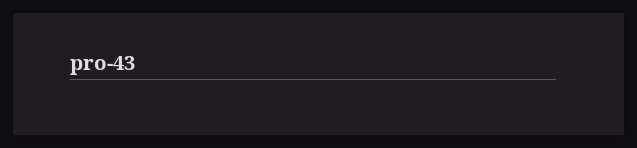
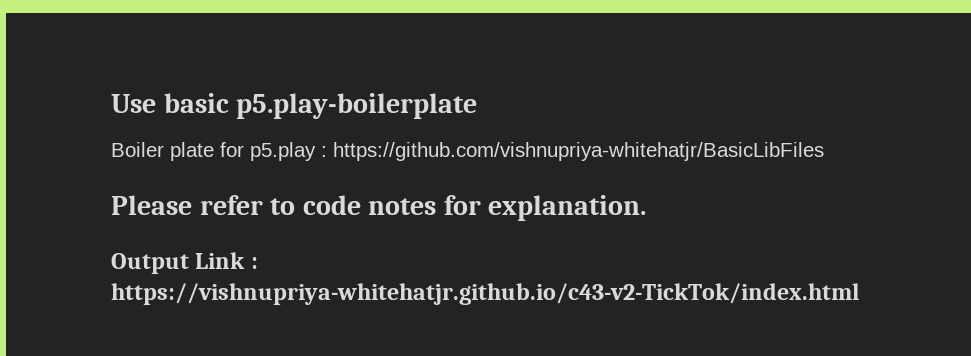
[70,56,135,75] pro-43 -> [111,93,478,119] [111,142,824,161] [111,195,647,221] [111,252,258,274] [111,283,859,305] Use basic p5.play-boilerplate // Boiler plate for p5.play : https://github.com/vishnupriya-whitehatjr/BasicLibFiles // Please refer to code notes for explanation. // Output Link : https://vishnupriya-whitehatjr.github.io/c43-v2-TickTok/index.html

